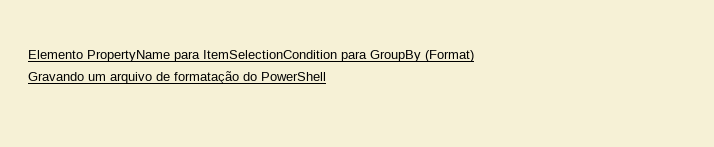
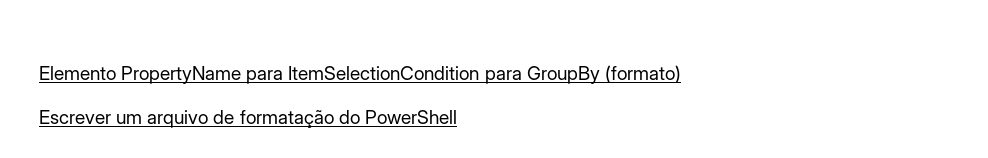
[425,50,474,62] [28,72,84,81] (Format) // Gravando -> [604,65,681,83] [39,110,111,124] (formato) // Escrever

